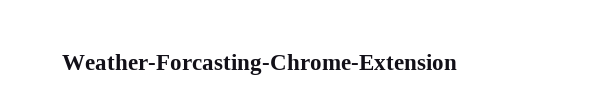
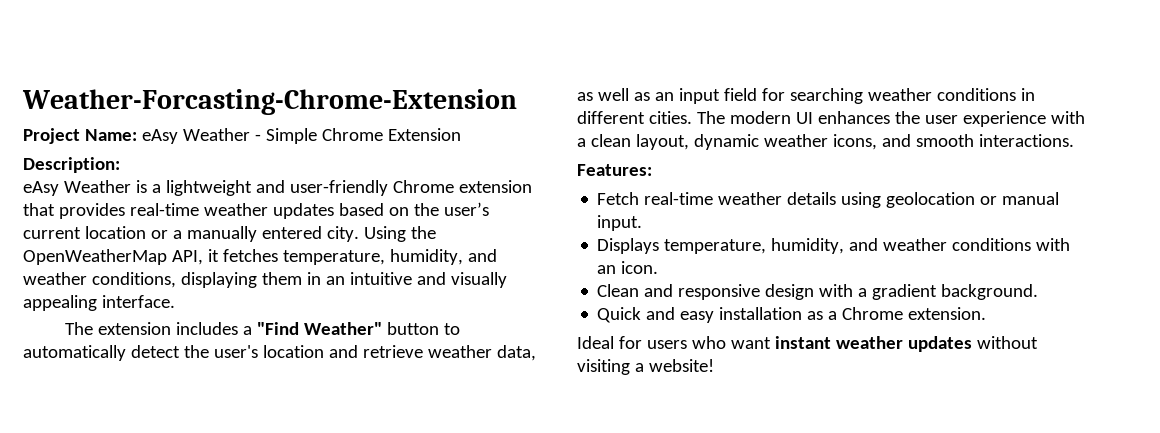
(457, 64) none -> [23,128,461,144] [23,157,120,173] [23,180,532,196] [23,202,489,219] [23,226,436,242] [23,249,497,265] [23,272,507,288] [23,295,175,311] [64,322,460,335] [23,345,536,361] [577,88,1035,104] [577,111,1085,127] [577,134,1074,150] [577,164,652,176] [597,192,1060,208] [597,215,643,231] [597,238,1071,254] [597,261,659,274] [597,284,1039,300] [597,307,987,323] [577,336,1038,352] [577,359,714,375] // Project Name: eAsy Weather - Simple Chrome Extension // Description: // eAsy Weather is a lightweight and user-friendly Chrome extension that provides real-time weather updates based on the user’s current location or a manually entered city. Using the OpenWeatherMap API, it fetches temperature, humidity, and weather conditions, displaying them in an intuitive and visually appealing interface. // The extension includes a "Find Weather" button to automatically detect the user's location and retrieve weather data, as well as an input field for searching weather conditions in different cities. The modern UI enhances the user experience with a clean layout, dynamic weather icons, and smooth interactions. // Features: // Fetch real-time weather details using geolocation or manual input. // Displays temperature, humidity, and weather conditions with an icon. // Clean and responsive design with a gradient background. // Quick and easy installation as a Chrome extension. // Ideal for users who want instant weather updates without visiting a website!

